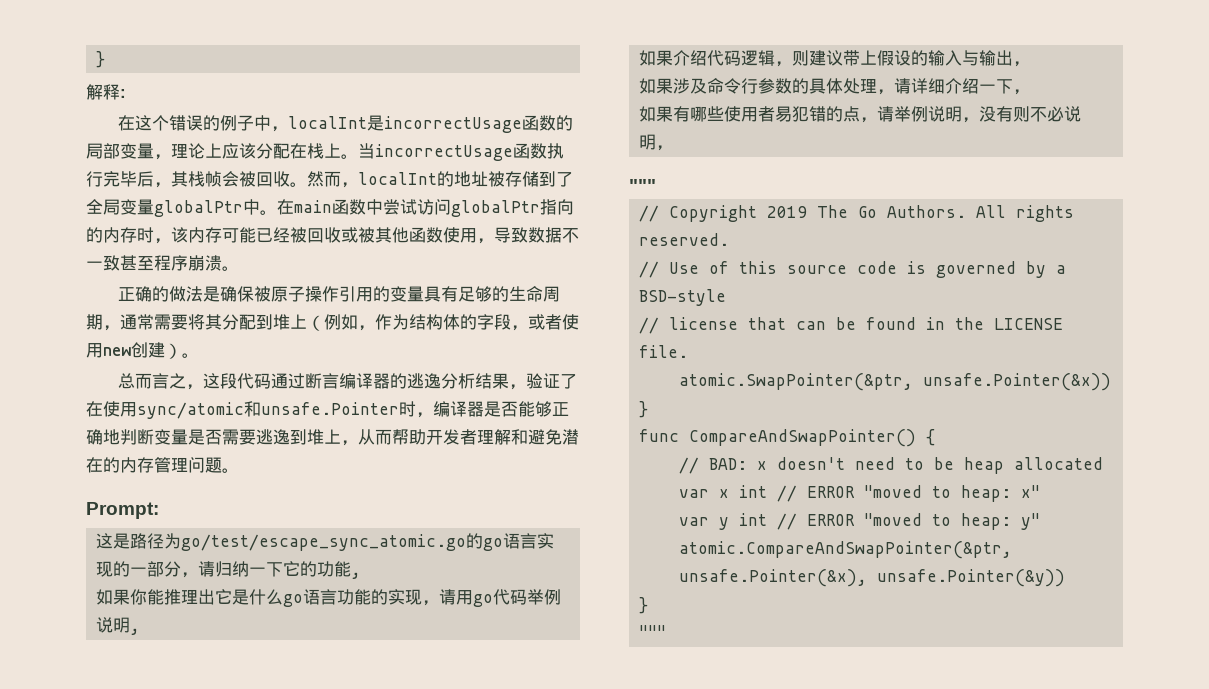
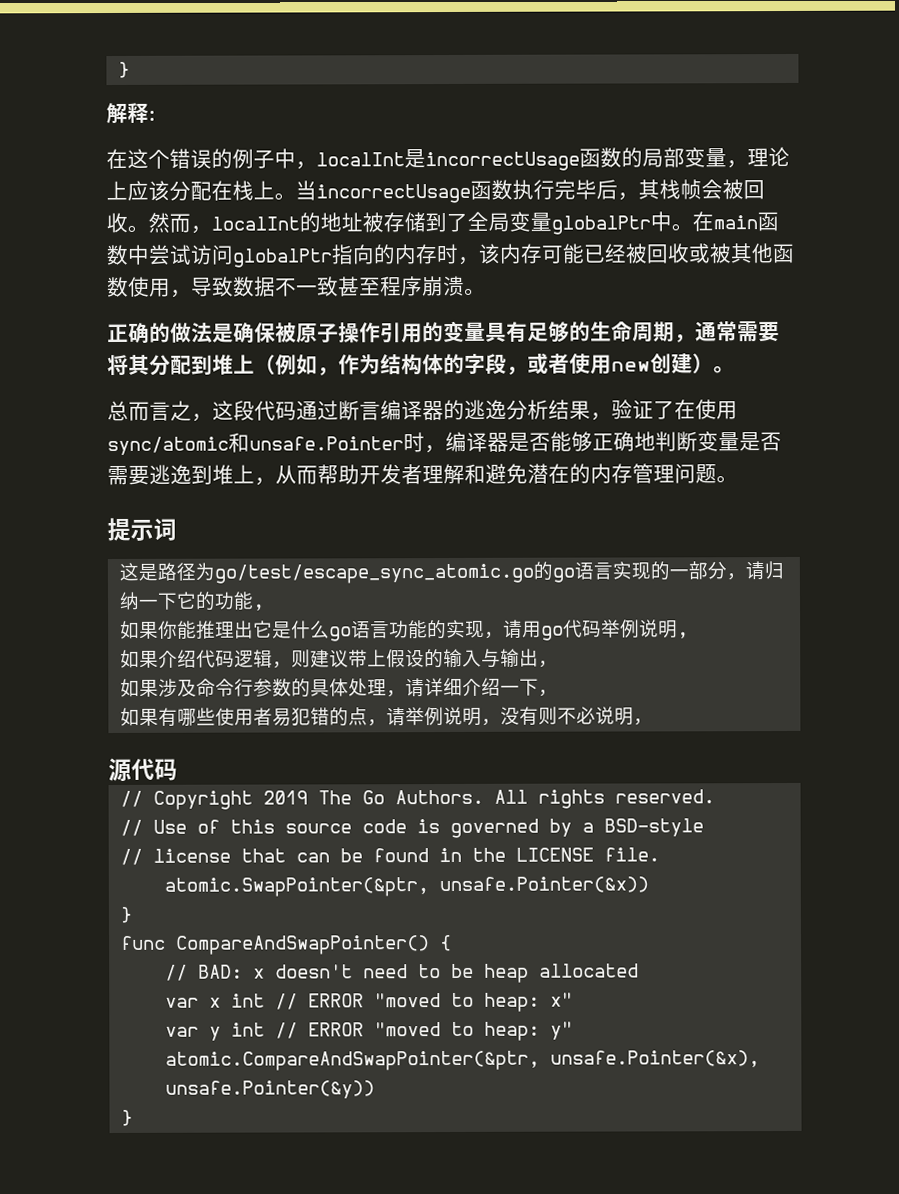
[86,502,159,519] Prompt: -> [107,517,177,542] 提示词
[629,179,656,192] """ -> [108,757,178,783] 源代码
[639,625,667,638] // """ -> (134, 1117) none

